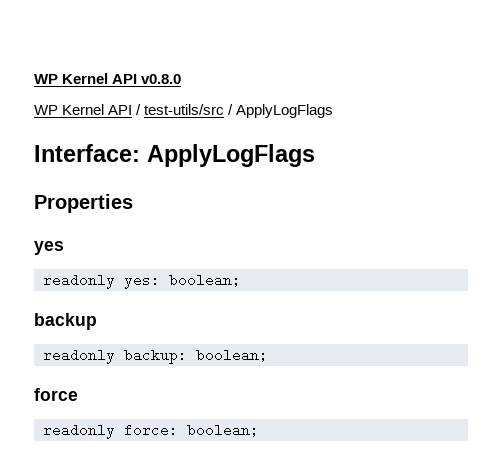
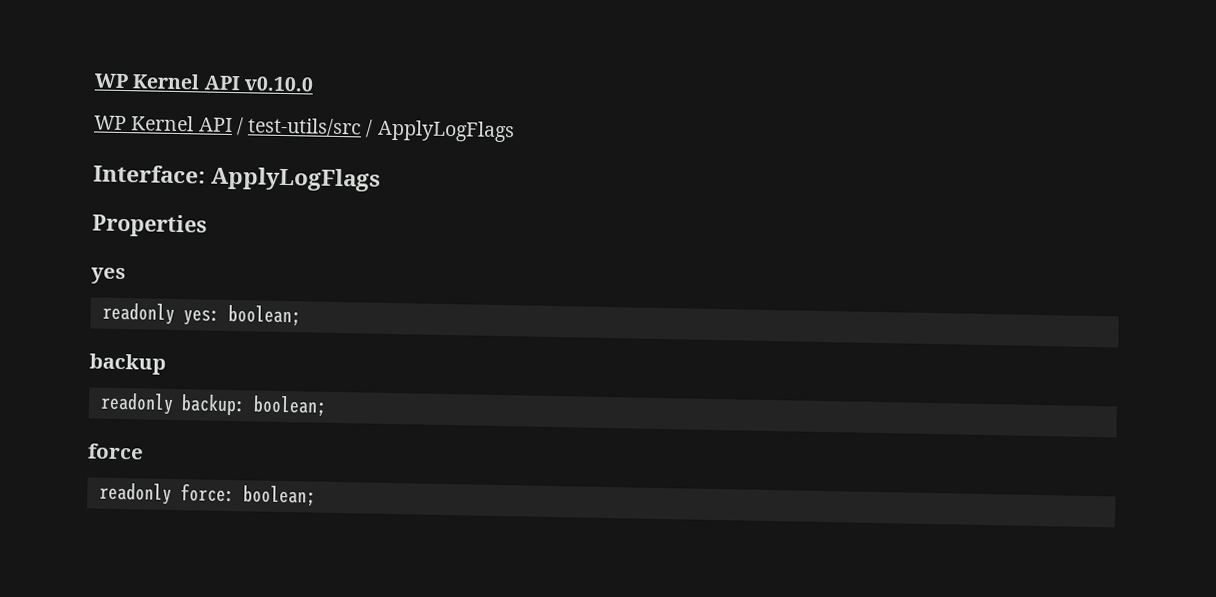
[34,73,182,84] WP Kernel API v0.8.0 -> [94,73,314,92] WP Kernel API v0.10.0

